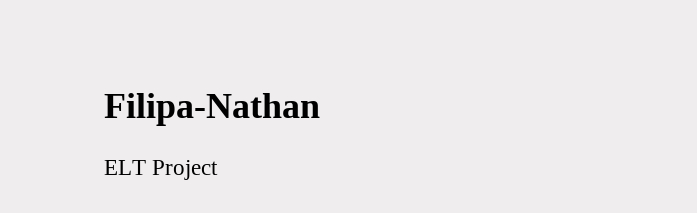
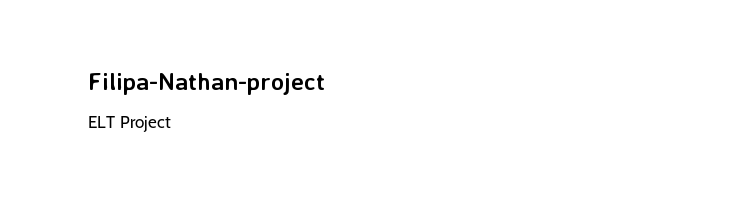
[104,93,320,126] Filipa-Nathan -> [88,73,325,95] Filipa-Nathan-project

